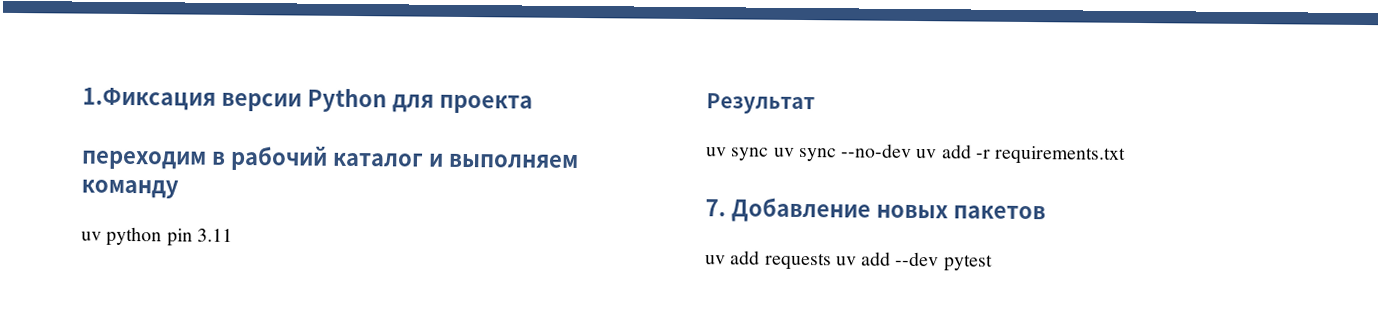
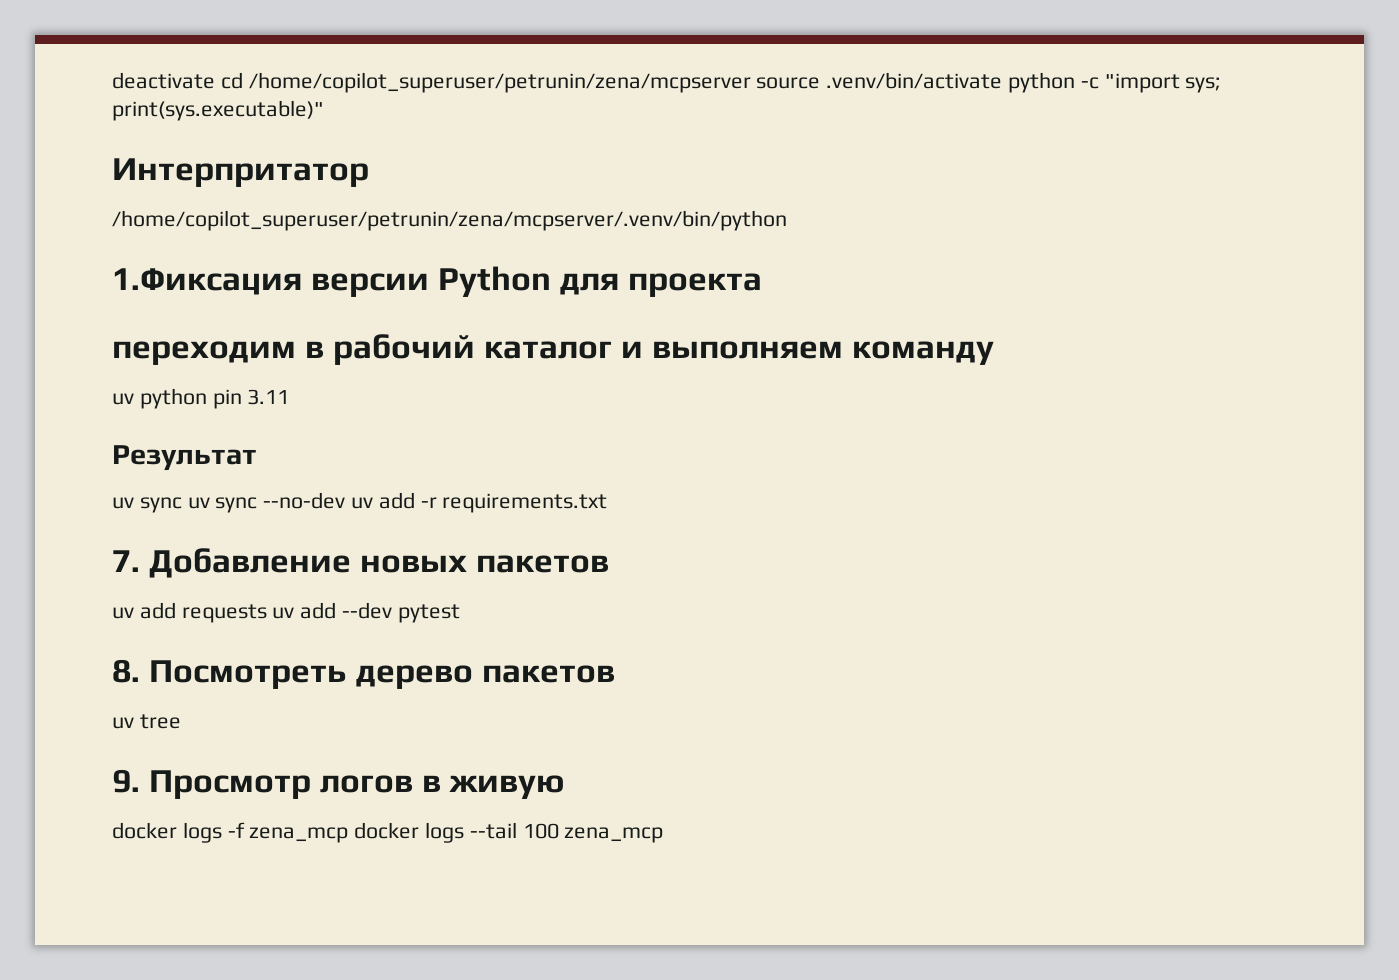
(82, 99) none -> [112,72,1222,93] [112,100,324,121] [112,158,369,187] [112,210,787,231] deactivate cd /home/copilot_superuser/petrunin/zena/mcpserver source .venv/bin/activate python -c "import sys; print(sys.executable)" // Интерпритатор // /home/copilot_superuser/petrunin/zena/mcpserver/.venv/bin/python //
(993, 263) none -> [112,659,616,689] [112,714,181,729] [112,769,566,799] [112,822,664,843] // 8. Посмотреть дерево пакетов // uv tree // 9. Просмотр логов в живую // docker logs -f zena_mcp docker logs --tail 100 zena_mcp

